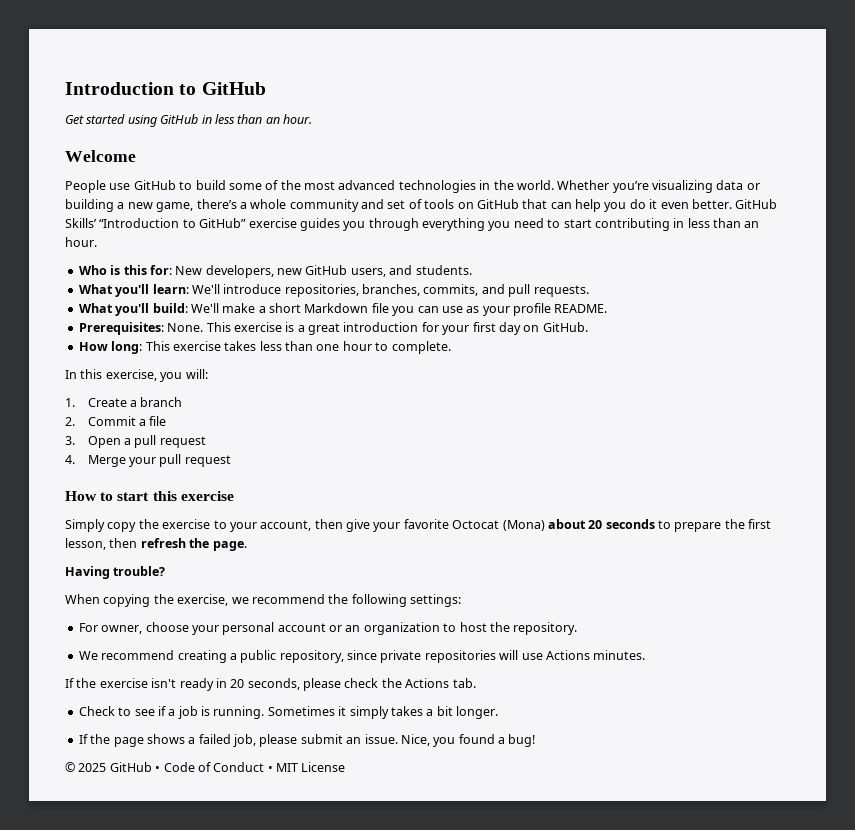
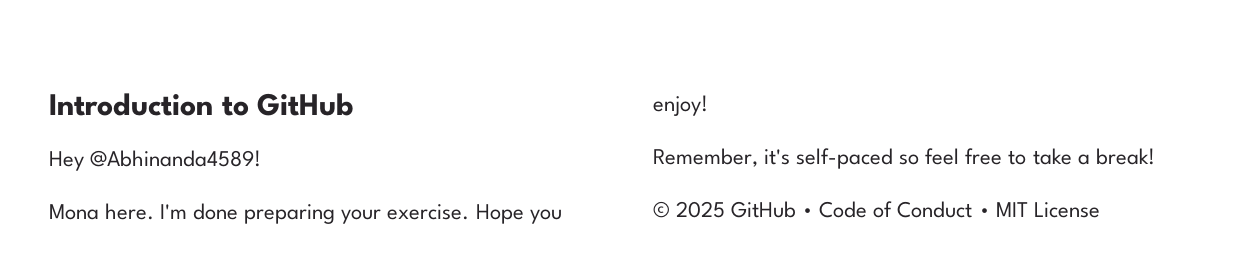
[65,114,312,127] [65,150,136,162] [65,180,760,193] [65,199,778,212] [65,218,760,231] [65,237,97,247] [78,265,472,278] [78,284,589,297] [78,303,608,316] [78,322,588,335] [78,341,451,354] [65,369,208,382] [65,397,183,407] [65,416,167,426] [65,435,206,448] [65,454,231,467] [65,491,234,501] [65,519,772,532] [65,538,247,551] [65,566,166,579] [65,594,461,607] [78,622,578,635] [78,650,646,663] [65,678,476,691] [78,706,498,719] [78,734,536,747] Get started using GitHub in less than an hour. // Welcome // People use GitHub to build some of the most advanced technologies in the world. Whether you’re visualizing data or building a new game, there’s a whole community and set of tools on GitHub that can help you do it even better. GitHub Skills’ “Introduction to GitHub” exercise guides you through everything you need to start contributing in less than an hour. // Who is this for: New developers, new GitHub users, and students. // What you'll learn: We'll introduce repositories, branches, commits, and pull requests. // What you'll build: We'll make a short Markdown file you can use as your profile README. // Prerequisites: None. This exercise is a great introduction for your first day on GitHub. // How long: This exercise takes less than one hour to complete. // In this exercise, you will: // 1. Create a branch // 2. Commit a file // 3. Open a pull request // 4. Merge your pull request // How to start this exercise // Simply copy the exercise to your account, then give your favorite Octocat (Mona) about 20 seconds to prepare the first lesson, then refresh the page. // Having trouble? // When copying the exercise, we recommend the following settings: // For owner, choose your personal account or an organization to host the repository. // We recommend creating a public repository, since private repositories will use Actions minutes. // If the exercise isn't ready in 20 seconds, please check the Actions tab. // Check to see if a job is running. Sometimes it simply takes a bit longer. // If the page shows a failed job, please submit an issue. Nice, you found a bug! -> [49,150,262,171] [49,203,562,224] [653,95,708,116] [653,148,1155,169] Hey @Abhinanda4589! // Mona here. I'm done preparing your exercise. Hope you enjoy! // Remember, it's self-paced so feel free to take a break!

